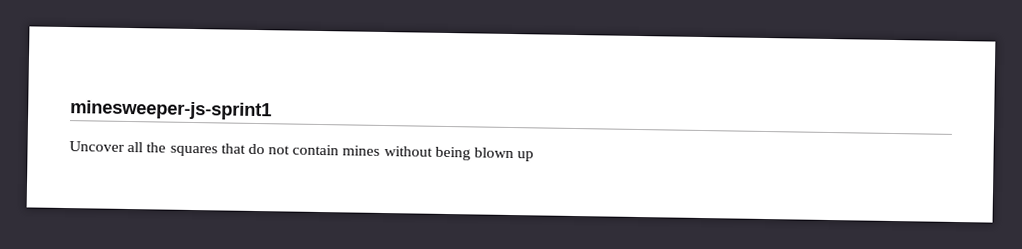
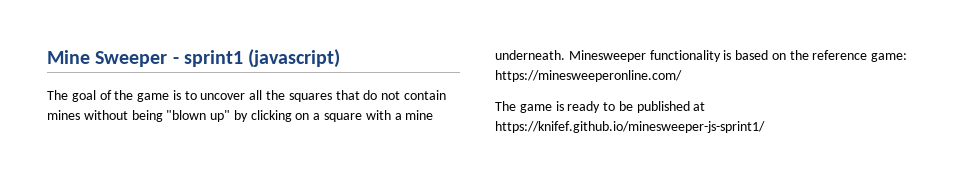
[70,100,272,121] [69,141,125,152] minesweeper-js-sprint1 // Uncover -> [47,49,341,68] [47,90,246,102] Mine Sweeper - sprint1 (javascript) // The goal of the game is to uncover
[474,147,535,162] blown up -> [166,110,434,122] [495,50,908,62] [495,70,682,82] [495,101,706,113] [495,121,765,133] "blown up" by clicking on a square with a mine underneath. Minesweeper functionality is based on the reference game: https://minesweeperonline.com/ // The game is ready to be published at https://knifef.github.io/minesweeper-js-sprint1/

